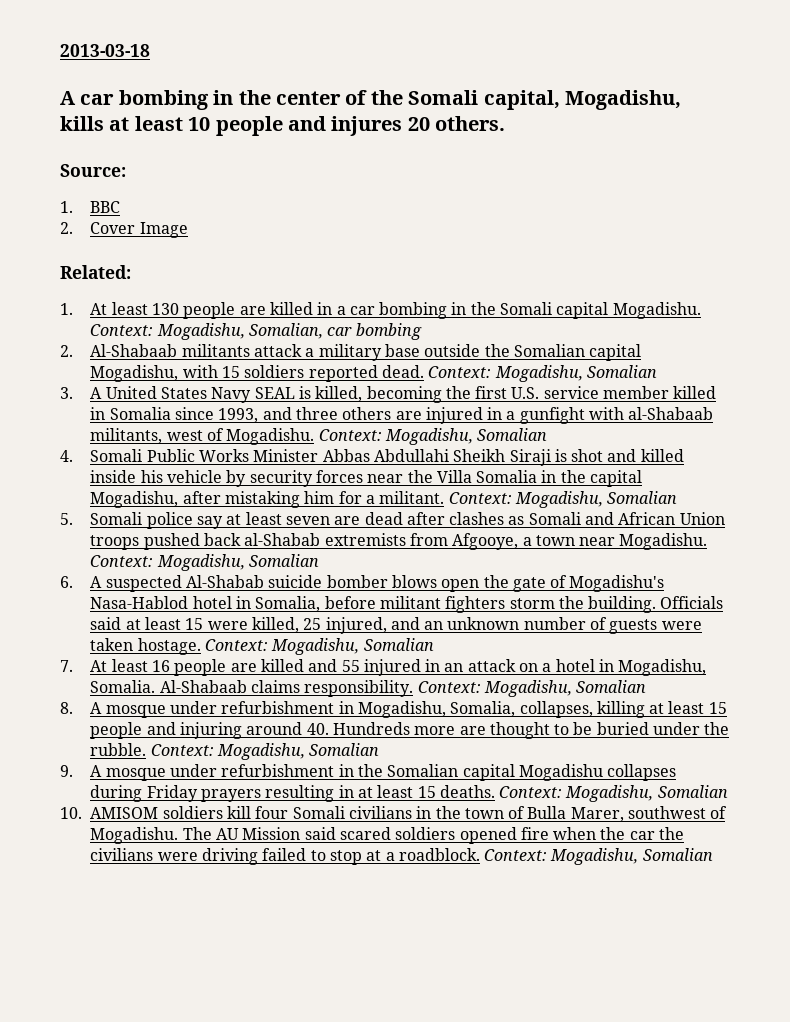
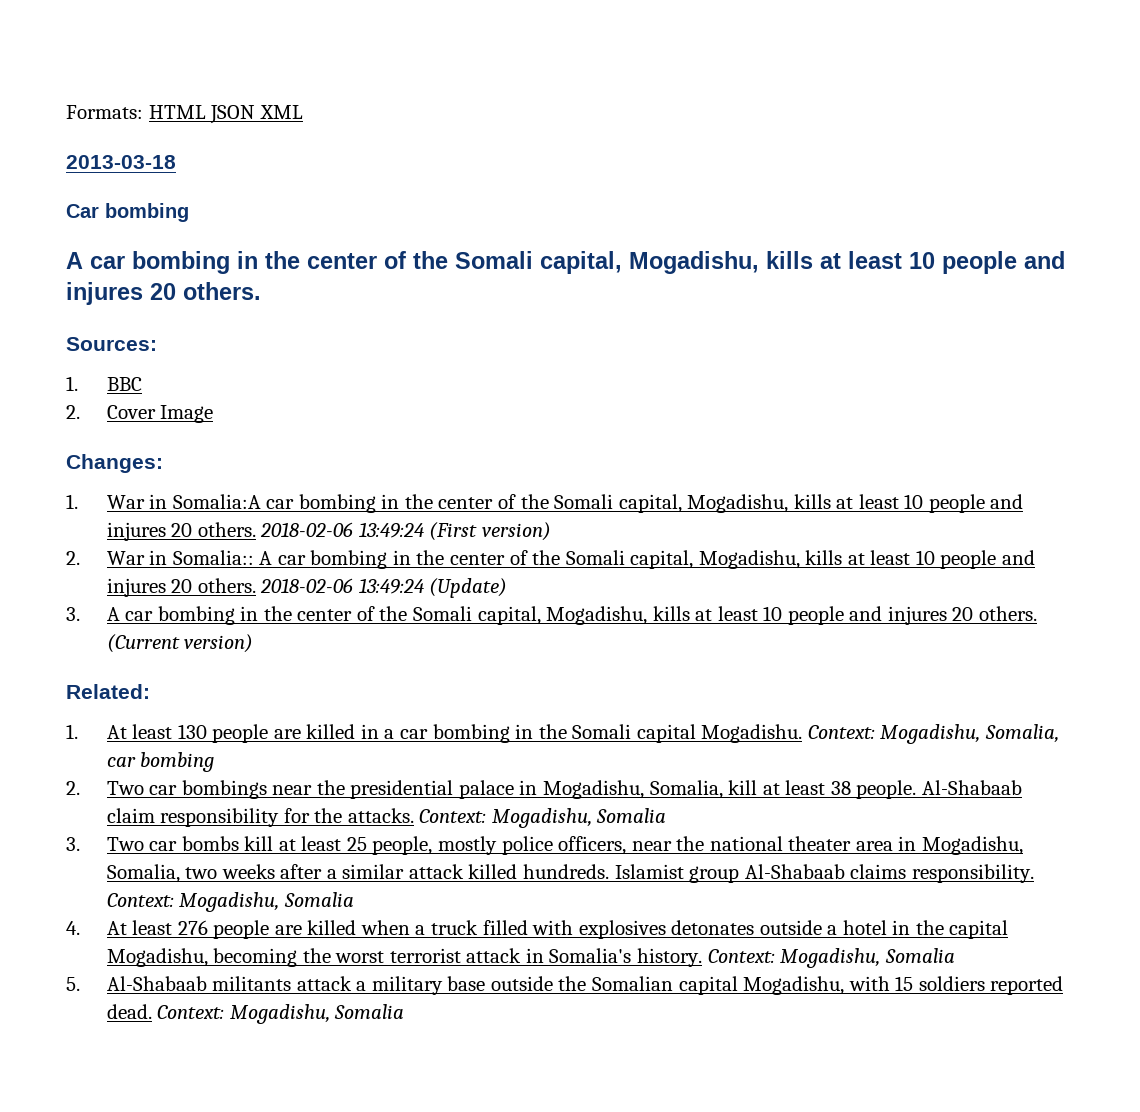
(60, 50) none -> [66,105,303,124] Formats: HTML JSON XML //
(150, 50) none -> [66,203,189,222] // Car bombing
[60,164,126,177] Source: -> [66,337,157,351] Sources:
(188, 230) none -> [66,454,163,473] [66,494,1024,513] [106,522,551,541] [66,550,1035,569] [106,578,508,598] [66,606,1037,625] [106,634,254,653] // Changes: // 1. War in Somalia:A car bombing in the center of the Somali capital, Mogadishu, kills at least 10 people and injures 20 others. 2018-02-06 13:49:24 (First version) // 2. War in Somalia:: A car bombing in the center of the Somali capital, Mogadishu, kills at least 10 people and injures 20 others. 2018-02-06 13:49:24 (Update) // 3. A car bombing in the center of the Somali capital, Mogadishu, kills at least 10 people and injures 20 others. (Current version)
[248,323,323,339] Somalian, -> [984,724,1059,743] Somalia,
(73, 351) none -> [106,780,1022,799] [106,808,667,828] [66,836,1023,855] [106,864,1034,883] [106,892,354,912] [66,920,1009,939] [106,948,955,968] [66,977,80,991] Two car bombings near the presidential palace in Mogadishu, Somalia, kill at least 38 people. Al-Shabaab claim responsibility for the attacks. Context: Mogadishu, Somalia // 3. Two car bombs kill at least 25 people, mostly police officers, near the national theater area in Mogadishu, Somalia, two weeks after a similar attack killed hundreds. Islamist group Al-Shabaab claims responsibility. Context: Mogadishu, Somalia // 4. At least 276 people are killed when a truck filled with explosives detonates outside a hotel in the capital Mogadishu, becoming the worst terrorist attack in Somalia's history. Context: Mogadishu, Somalia // 5.
[586,365,657,378] [60,386,717,403] [90,407,714,424] [90,428,548,445] [60,449,684,466] [90,470,643,487] [90,491,678,508] [60,512,725,529] [90,533,708,550] [90,554,319,571] [60,575,665,592] [90,596,724,613] [90,617,702,634] [90,638,434,655] [60,659,707,676] [90,680,647,697] [60,701,727,718] [90,722,730,739] [90,743,380,760] [60,764,677,781] [90,785,728,802] [60,806,728,822] [90,827,685,844] [90,848,713,865] Somalian // 3. A United States Navy SEAL is killed, becoming the first U.S. service member killed in Somalia since 1993, and three others are injured in a gunfight with al-Shabaab militants, west of Mogadishu. Context: Mogadishu, Somalian // 4. Somali Public Works Minister Abbas Abdullahi Sheikh Siraji is shot and killed inside his vehicle by security forces near the Villa Somalia in the capital Mogadishu, after mistaking him for a militant. Context: Mogadishu, Somalian // 5. Somali police say at least seven are dead after clashes as Somali and African Union troops pushed back al-Shabab extremists from Afgooye, a town near Mogadishu. Context: Mogadishu, Somalian // 6. A suspected Al-Shabab suicide bomber blows open the gate of Mogadishu's Nasa-Hablod hotel in Somalia, before militant fighters storm the building. Officials said at least 15 were killed, 25 injured, and an unknown number of guests were taken hostage. Context: Mogadishu, Somalian // 7. At least 16 people are killed and 55 injured in an attack on a hotel in Mogadishu, Somalia. Al-Shabaab claims responsibility. Context: Mogadishu, Somalian // 8. A mosque under refurbishment in Mogadishu, Somalia, collapses, killing at least 15 people and injuring around 40. Hundreds more are thought to be buried under the rubble. Context: Mogadishu, Somalian // 9. A mosque under refurbishment in the Somalian capital Mogadishu collapses during Friday prayers resulting in at least 15 deaths. Context: Mogadishu, Somalian // 10. AMISOM soldiers kill four Somali civilians in the town of Bulla Marer, southwest of Mogadishu. The AU Mission said scared soldiers opened fire when the car the civilians were driving failed to stop at a roadblock. Context: Mogadishu, Somalian -> [334,1004,405,1019] Somalia

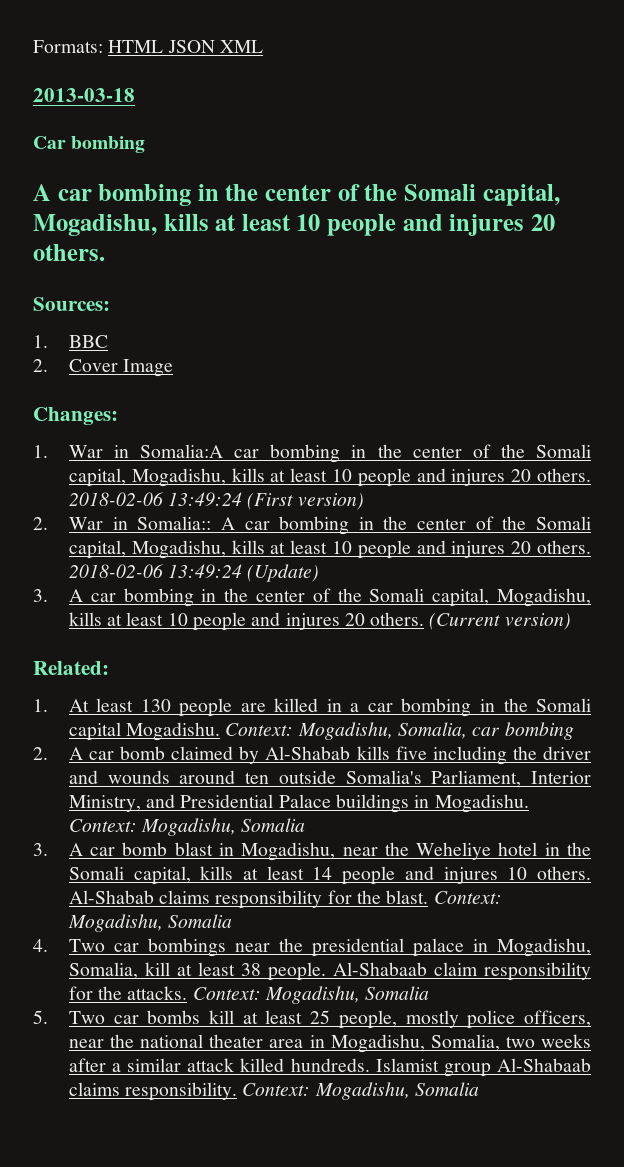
(80, 788) none -> [68,746,591,765] [68,770,591,787] [68,794,529,813] [68,818,306,836] [33,842,591,861] [68,866,592,885] [68,890,502,909] [67,914,233,932] [33,939,48,952] A car bomb claimed by Al-Shabab kills five including the driver and wounds around ten outside Somalia's Parliament, Interior Ministry, and Presidential Palace buildings in Mogadishu. Context: Mogadishu, Somalia // 3. A car bomb blast in Mogadishu, near the Weheliye hotel in the Somali capital, kills at least 14 people and injures 10 others. Al-Shabab claims responsibility for the blast. Context: Mogadishu, Somalia // 4.
[66,837,80,851] 3. -> [33,1010,48,1024] 5.
[66,920,1009,939] [106,948,955,968] [66,976,1064,995] [106,1004,405,1024] // 4. At least 276 people are killed when a truck filled with explosives detonates outside a hotel in the capital Mogadishu, becoming the worst terrorist attack in Somalia's history. Context: Mogadishu, Somalia // 5. Al-Shabaab militants attack a military base outside the Somalian capital Mogadishu, with 15 soldiers reported dead. Context: Mogadishu, Somalia -> (479, 1089) none

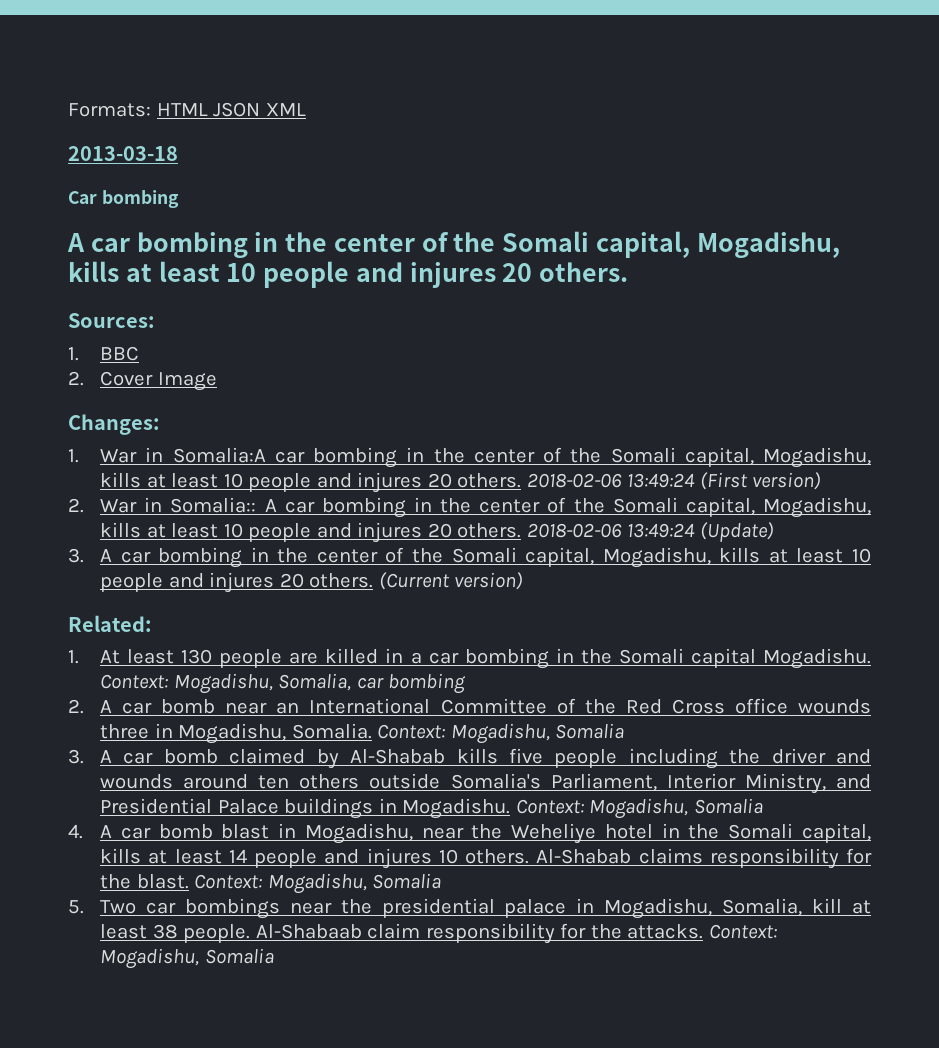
(166, 753) none -> [225,698,872,714] [100,723,625,744] [68,749,218,764] near an International Committee of the Red Cross office wounds three in Mogadishu, Somalia. Context: Mogadishu, Somalia // 3. A car bomb
(427, 753) none -> [554,749,618,768] people
(270, 778) none -> [299,774,360,789] others
[33,843,48,856] 3. -> [68,824,83,839] 4.
[33,939,48,952] 4. -> [68,900,84,914] 5.
[33,1010,591,1029] [68,1034,591,1053] [68,1058,592,1077] [68,1082,479,1101] // 5. Two car bombs kill at least 25 people, mostly police officers, near the national theater area in Mogadishu, Somalia, two weeks after a similar attack killed hundreds. Islamist group Al-Shabaab claims responsibility. Context: Mogadishu, Somalia -> (274, 956) none

